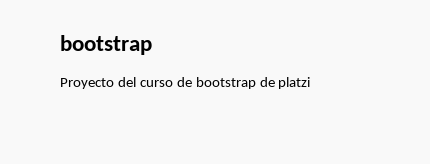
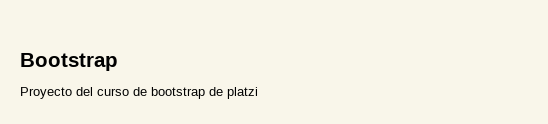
[60,35,152,55] bootstrap -> [20,53,118,71] Bootstrap

